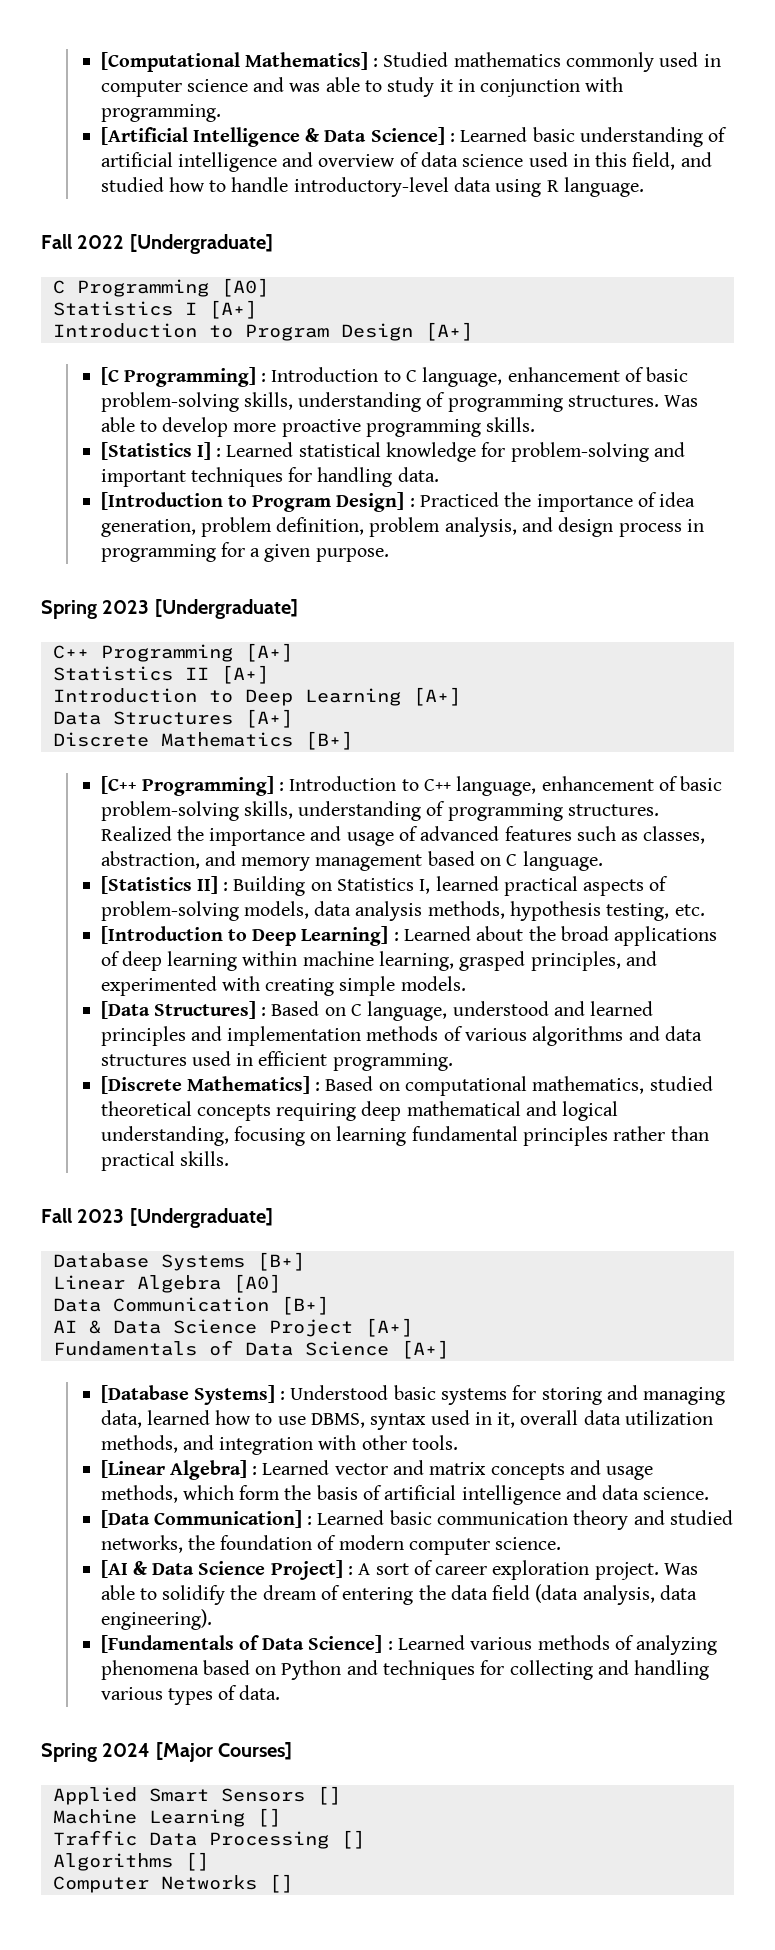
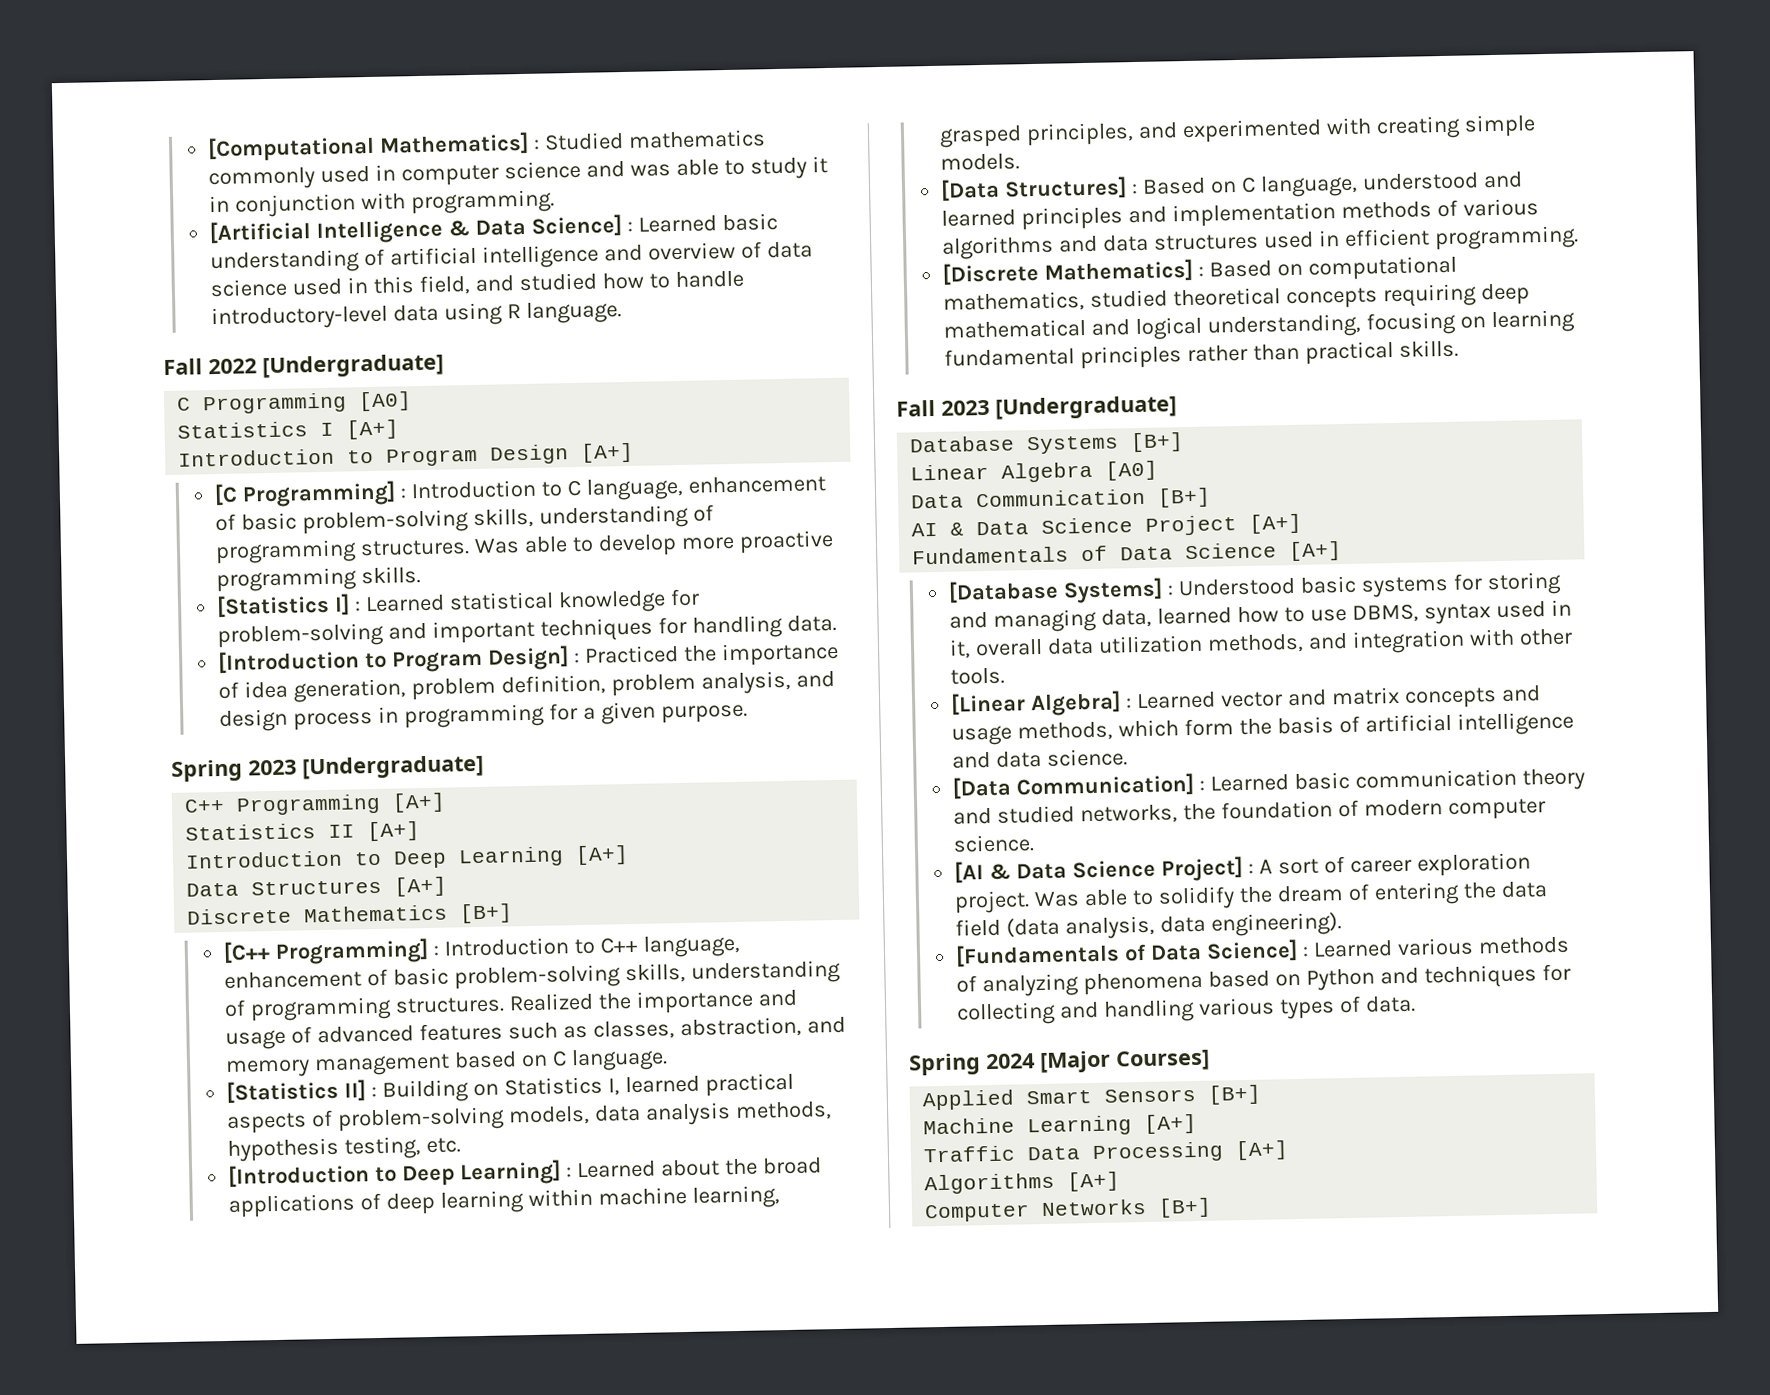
[316,1786,341,1805] [] -> [1208,1084,1263,1105] [B+]
[256,1808,281,1827] [] -> [1144,1113,1198,1135] [A+]
[340,1830,365,1849] [] -> [1235,1140,1290,1161] [A+]
[184,1852,209,1871] [] -> [1067,1171,1121,1192] [A+]
[268,1874,293,1893] [] -> [1158,1197,1213,1218] [B+]

